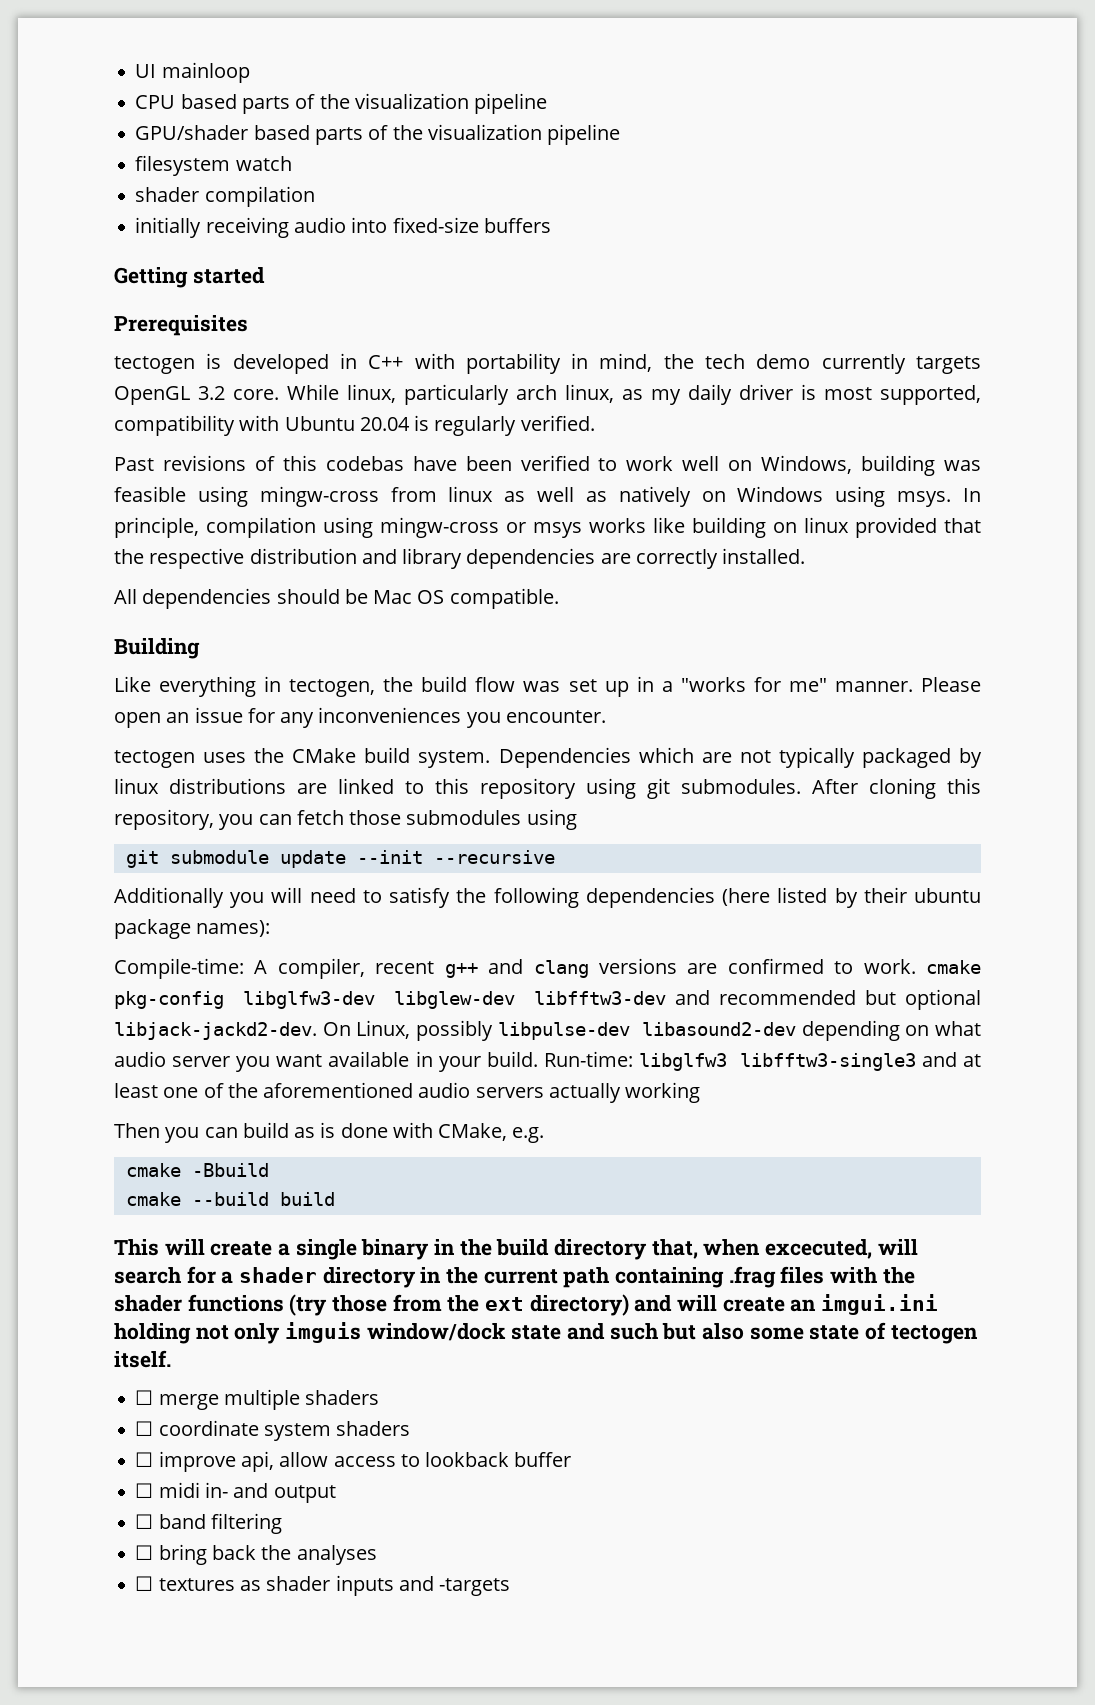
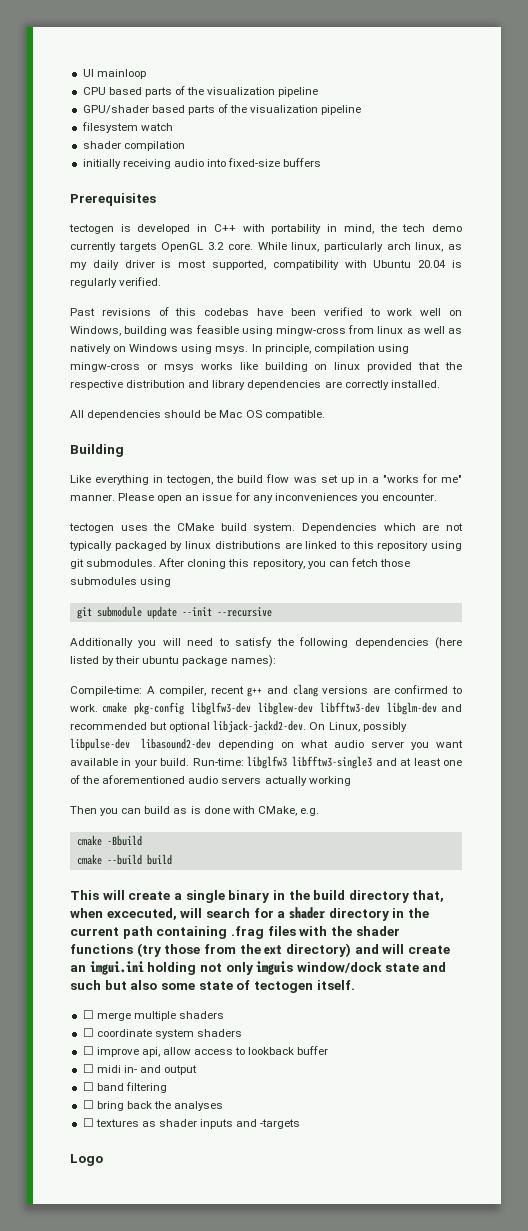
[114,267,265,288] // Getting started -> (322, 162) none
(666, 998) none -> [386,702,437,715] libglm-dev
(511, 1587) none -> [70,1154,103,1166] // Logo

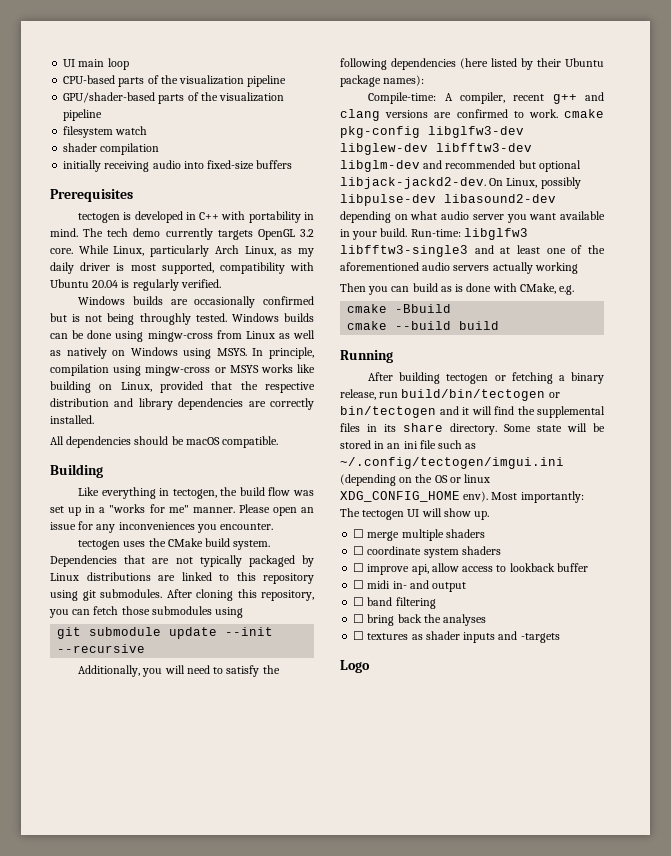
[82,69,146,79] [82,86,319,97] [82,105,185,114] UI mainloop // CPU based parts of the visualization pipeline // GPU/shader based -> [63,58,129,70] [63,75,287,87] [63,92,156,103] UI main loop // CPU-based parts of the visualization pipeline // GPU/shader-based
[343,224,397,234] mind, the -> [50,228,104,237] mind. The
[291,242,444,252] linux, particularly arch linux, -> [113,245,276,257] Linux, particularly Arch Linux,
[70,307,462,316] [70,325,239,336] Past revisions of this codebas have been verified to work well on Windows, building was feasible -> [78,296,314,308] [50,313,314,325] [50,330,113,339] Windows builds are occasionally confirmed but is not being throughly tested. Windows builds can be done
[377,326,404,334] linux -> [245,331,275,339] Linux
[215,346,249,354] msys. -> [216,348,247,356] MSYS.
[163,364,194,372] msys -> [229,365,259,373] MSYS
[334,362,361,370] linux -> [120,382,152,392] Linux,
[219,410,262,418] Mac OS -> [185,437,220,445] macOS
[383,523,416,531] which -> [124,555,146,564] that
[185,541,212,549] linux -> [50,573,79,581] Linux
[70,638,133,648] Additionally -> [78,665,141,677] Additionally,
[142,656,180,664] ubuntu -> [565,58,604,67] Ubuntu
[70,890,445,903] [70,907,429,921] [70,926,400,939] [70,943,450,957] [70,961,447,975] [70,980,355,993] This will create a single binary in the build directory that, when excecuted, will search for a shader directory in the current path containing .frag files with the shader functions (try those from the ext directory) and will create an imgui.ini holding not only imguis window/dock state and such but also some state of tectogen itself. -> [340,350,393,363] [368,372,604,384] [340,389,560,401] [340,406,605,418] [340,423,605,435] [340,440,477,449] [340,457,564,469] [340,474,491,486] [340,491,584,503] [340,508,490,520] Running // After building tectogen or fetching a binary release, run build/bin/tectogen or bin/tectogen and it will find the supplemental files in its share directory. Some state will be stored in an ini file such as ~/.config/tectogen/imgui.ini (depending on the OS or linux XDG_CONFIG_HOME env). Most importantly: The tectogen UI will show up.

